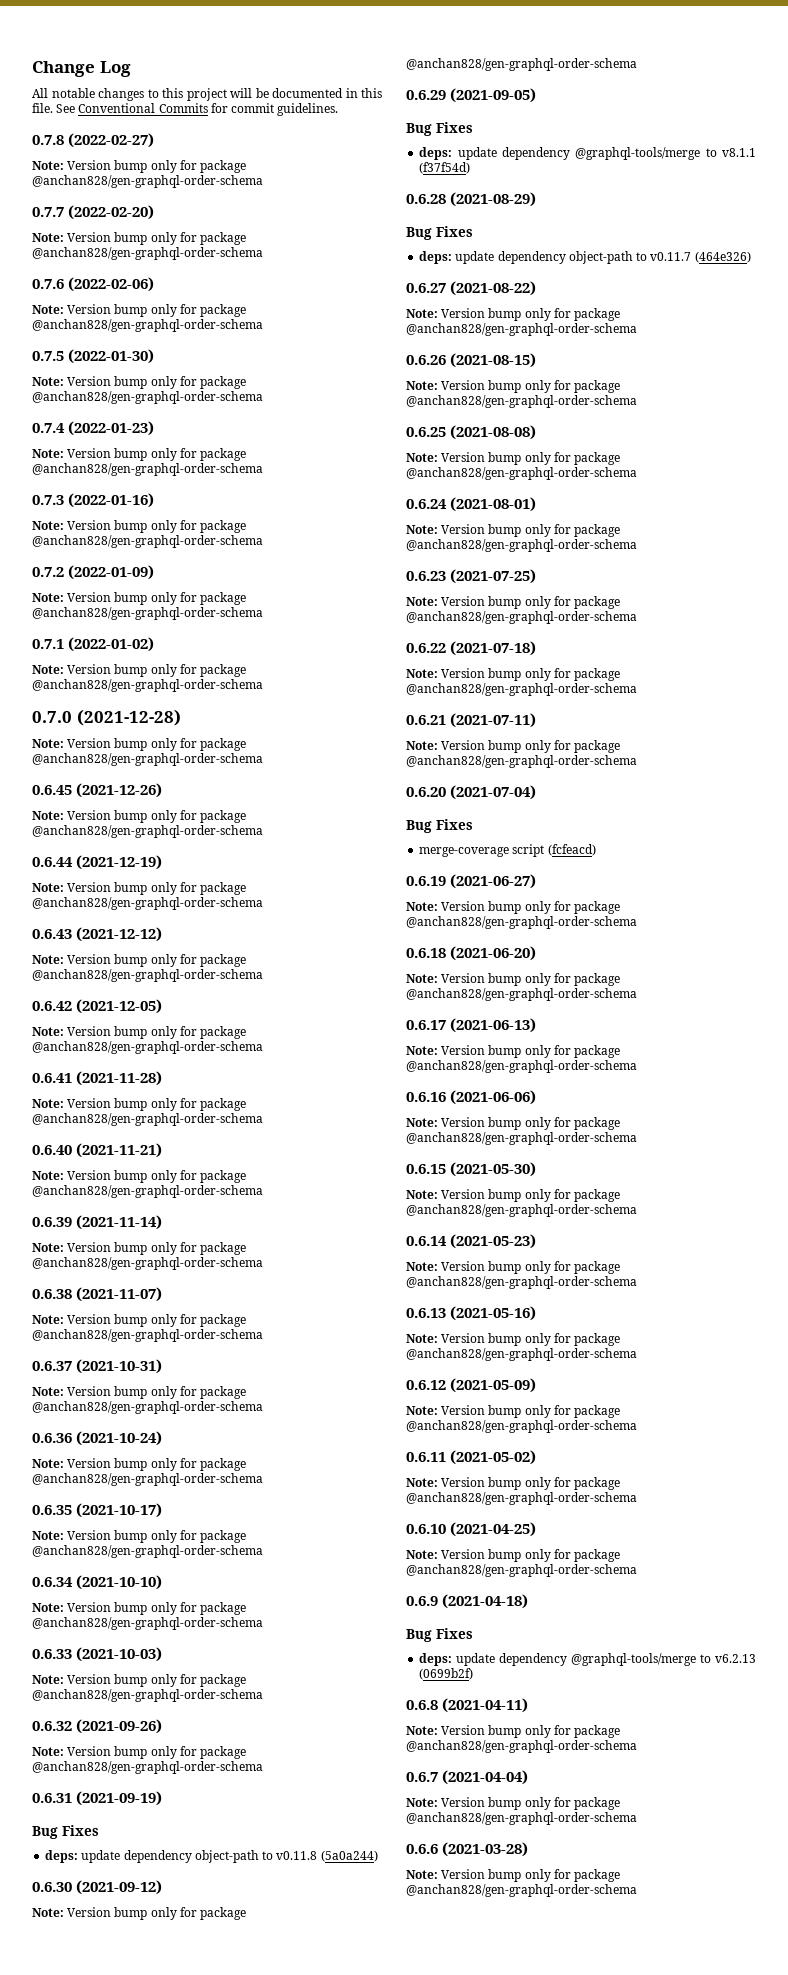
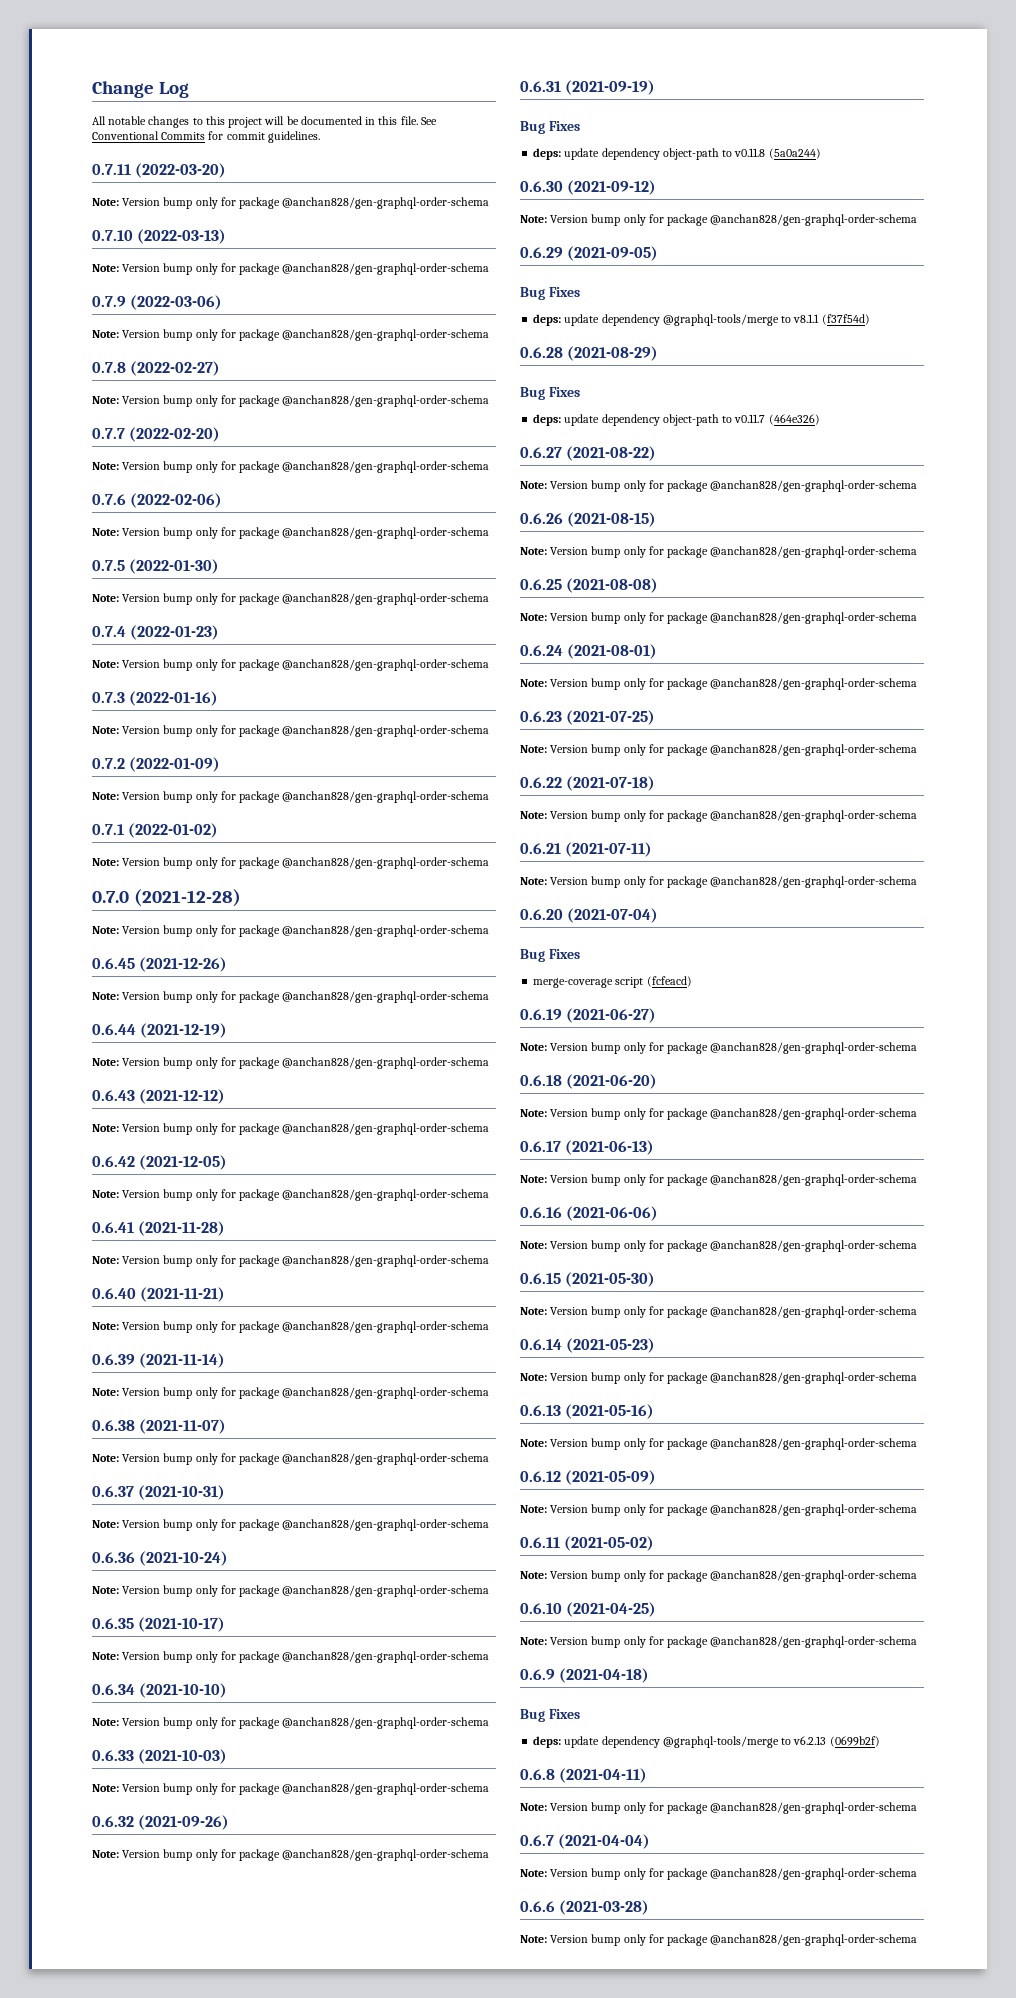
(339, 109) none -> [92,163,227,178] [92,197,490,209] [92,229,227,244] [92,263,490,275] [92,295,223,310] [92,329,490,341] // 0.7.11 (2022-03-20) // Note: Version bump only for package @anchan828/gen-graphql-order-schema // 0.7.10 (2022-03-13) // Note: Version bump only for package @anchan828/gen-graphql-order-schema // 0.7.9 (2022-03-06) // Note: Version bump only for package @anchan828/gen-graphql-order-schema

